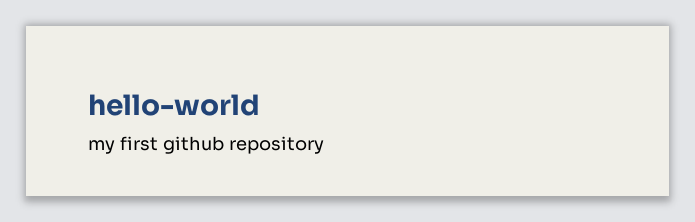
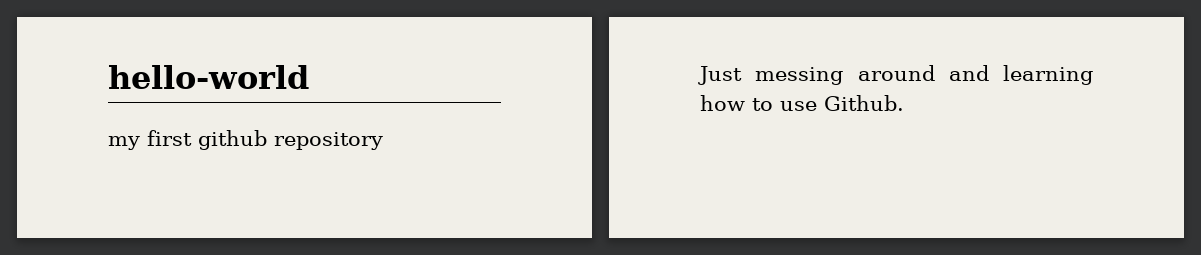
(324, 145) none -> [698,65,1093,85] [700,95,904,111] // Just messing around and learning how to use Github.

